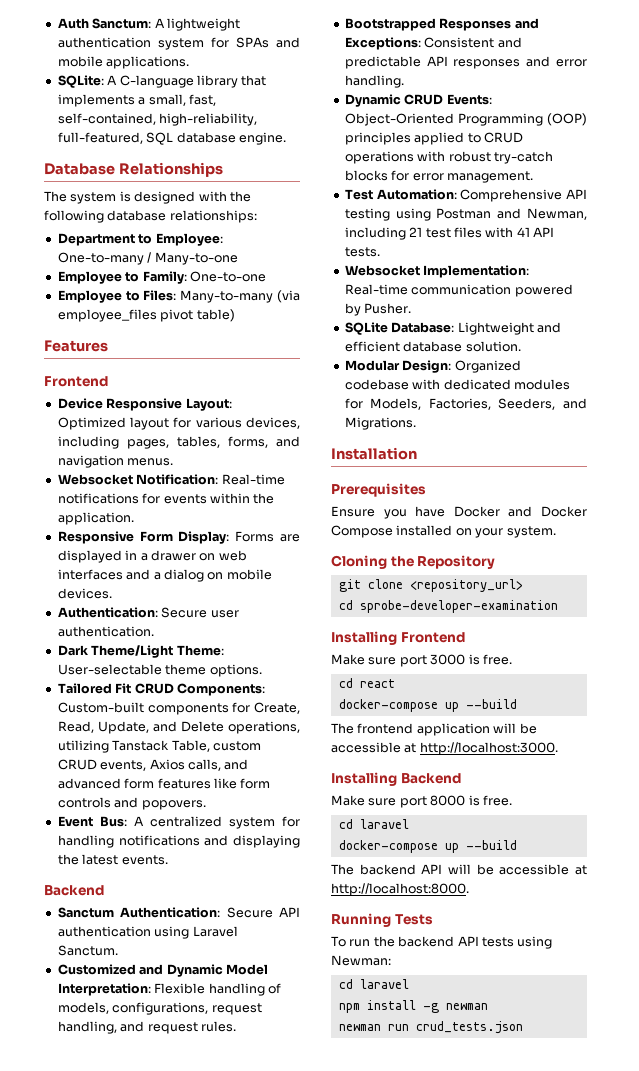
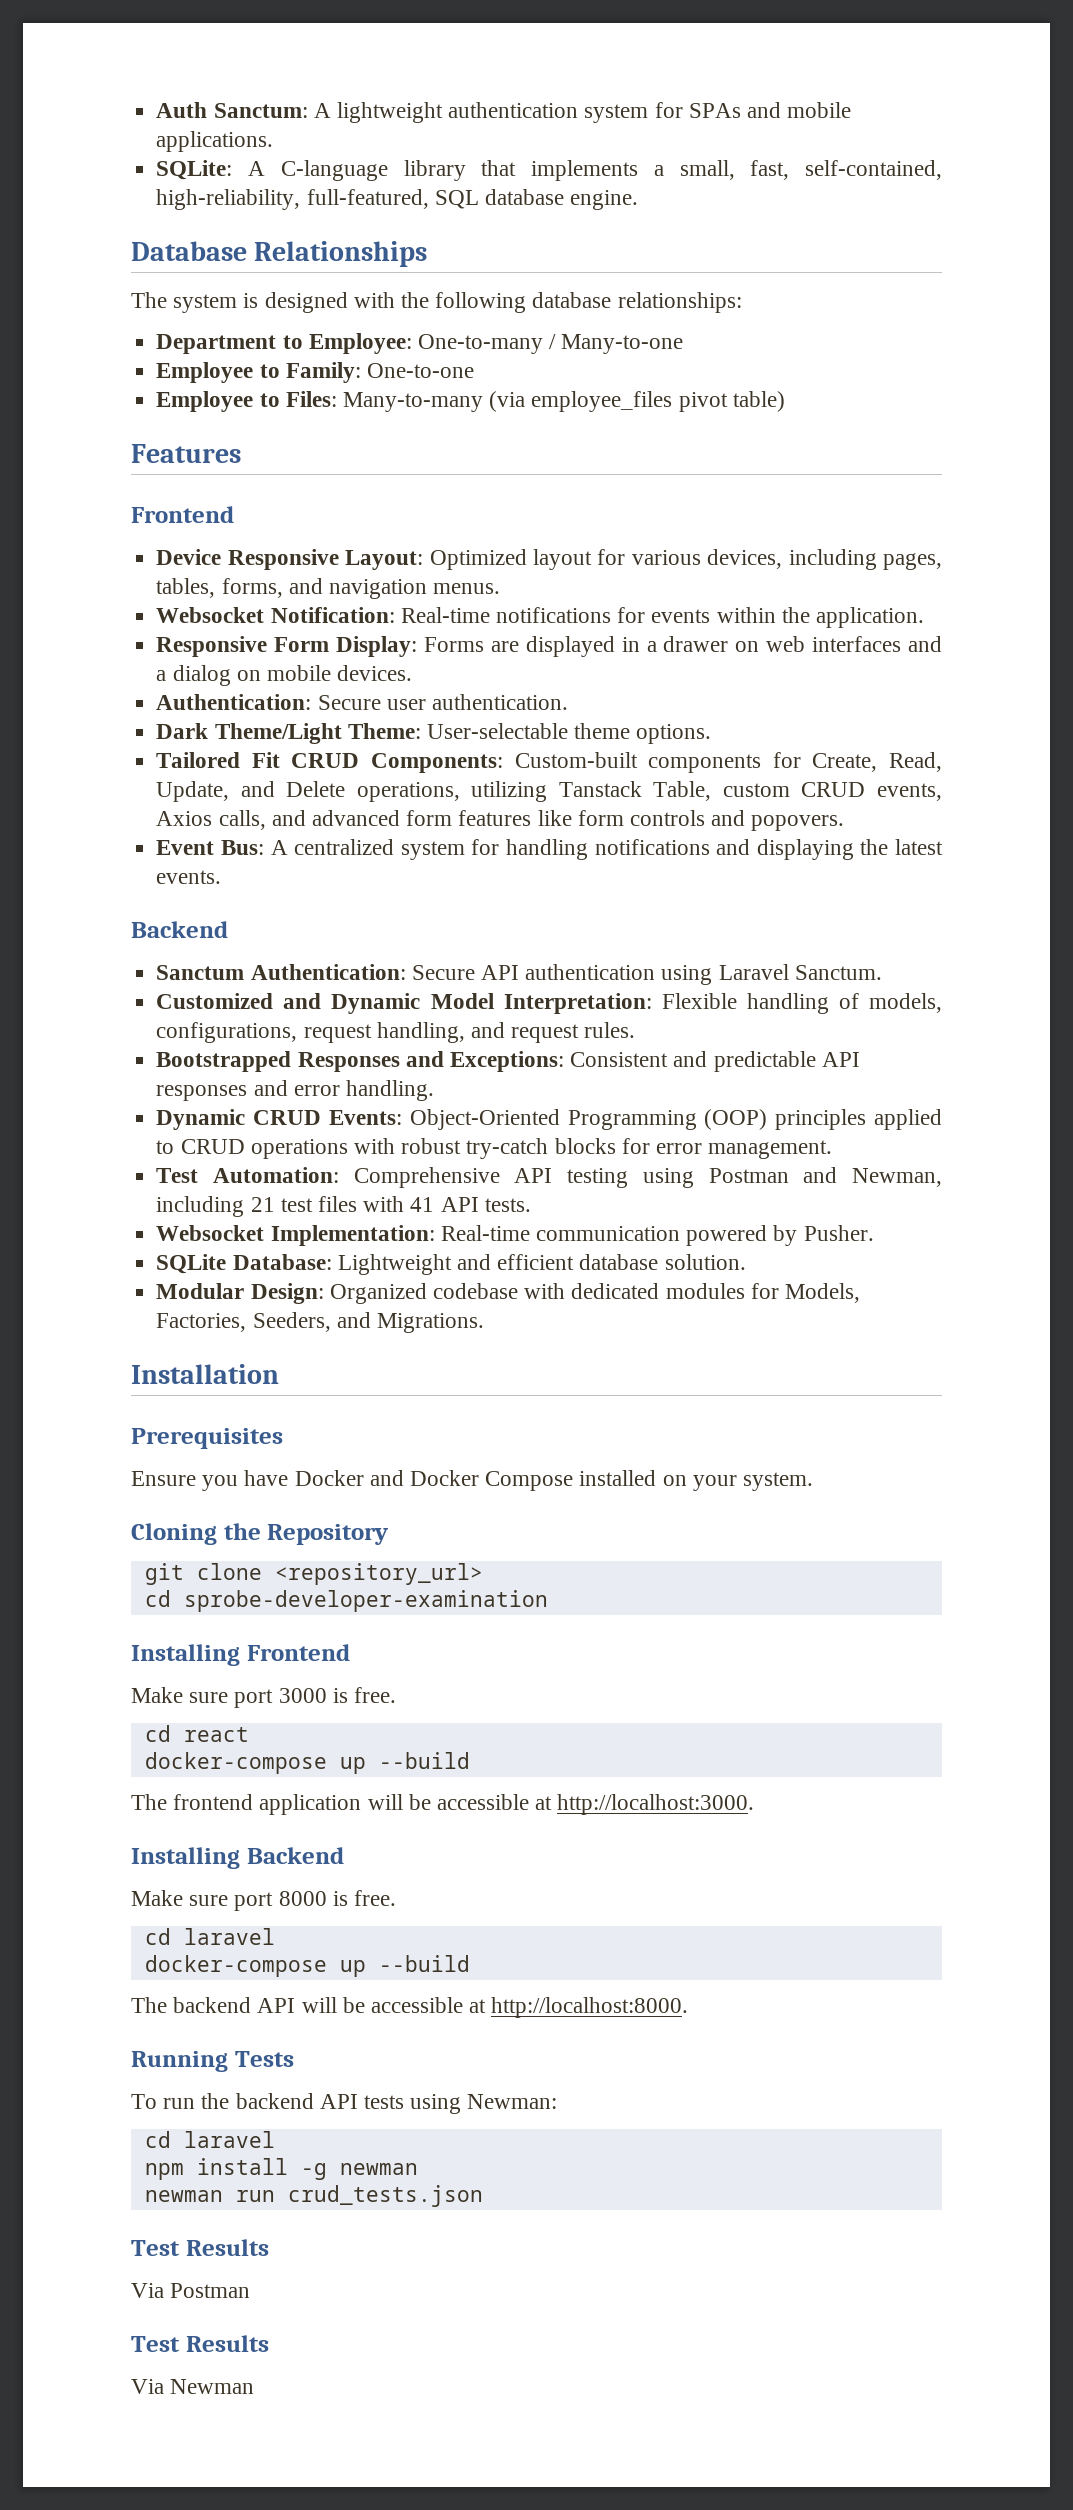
(523, 1027) none -> [131,2239,269,2256] [131,2283,251,2298] [131,2335,269,2352] [131,2379,255,2394] // Test Results // Via Postman // Test Results // Via Newman

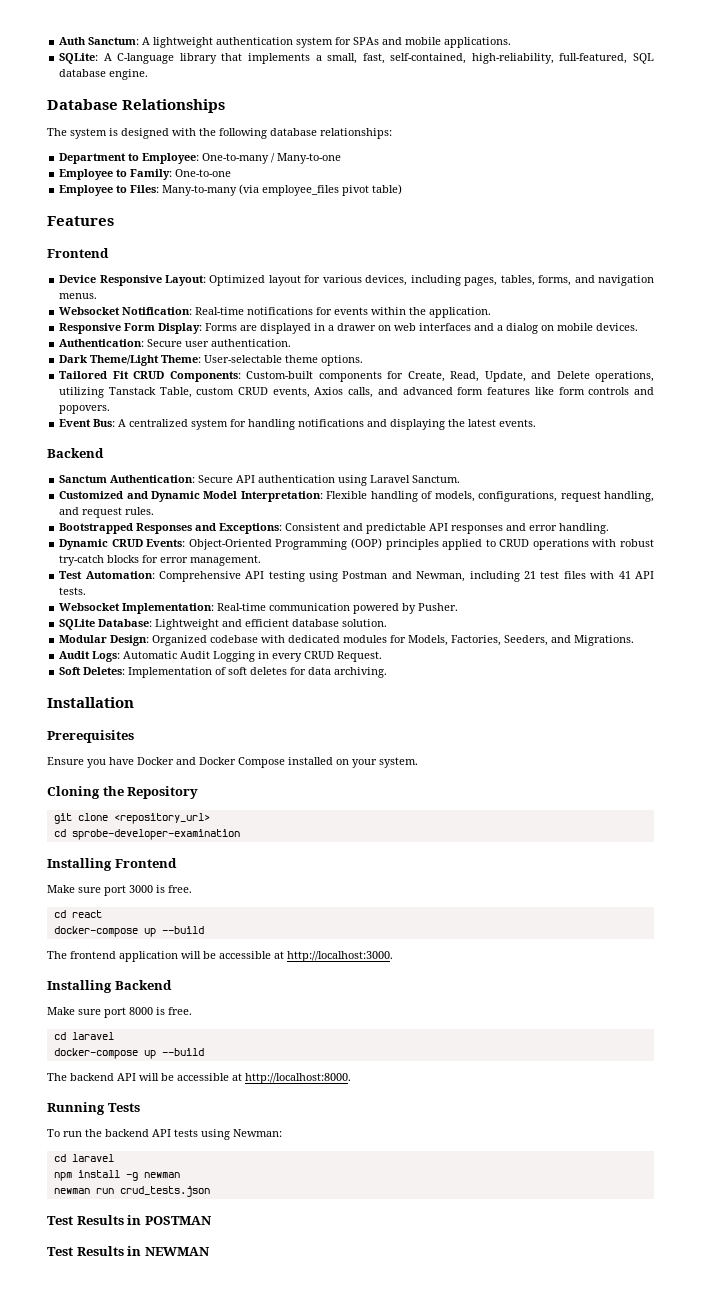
(484, 1323) none -> [59,651,383,662] [59,667,388,678] // Audit Logs: Automatic Audit Logging in every CRUD Request. // Soft Deletes: Implementation of soft deletes for data archiving.
[131,2283,251,2298] [131,2335,269,2352] [131,2379,255,2394] // Via Postman // Test Results // Via Newman -> [127,1215,212,1225] [47,1246,210,1256] in POSTMAN // Test Results in NEWMAN

